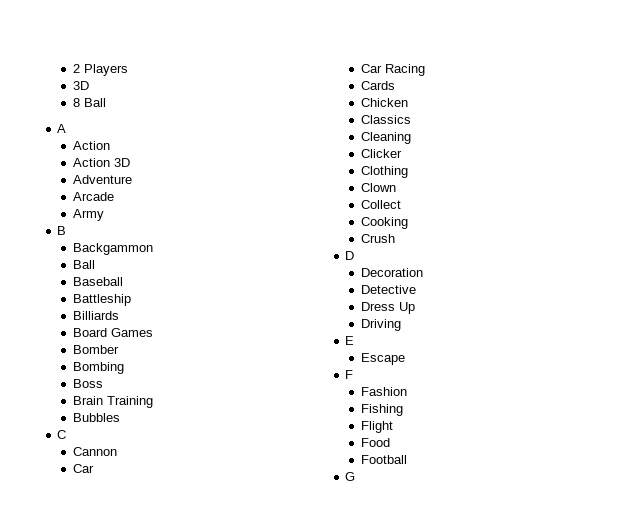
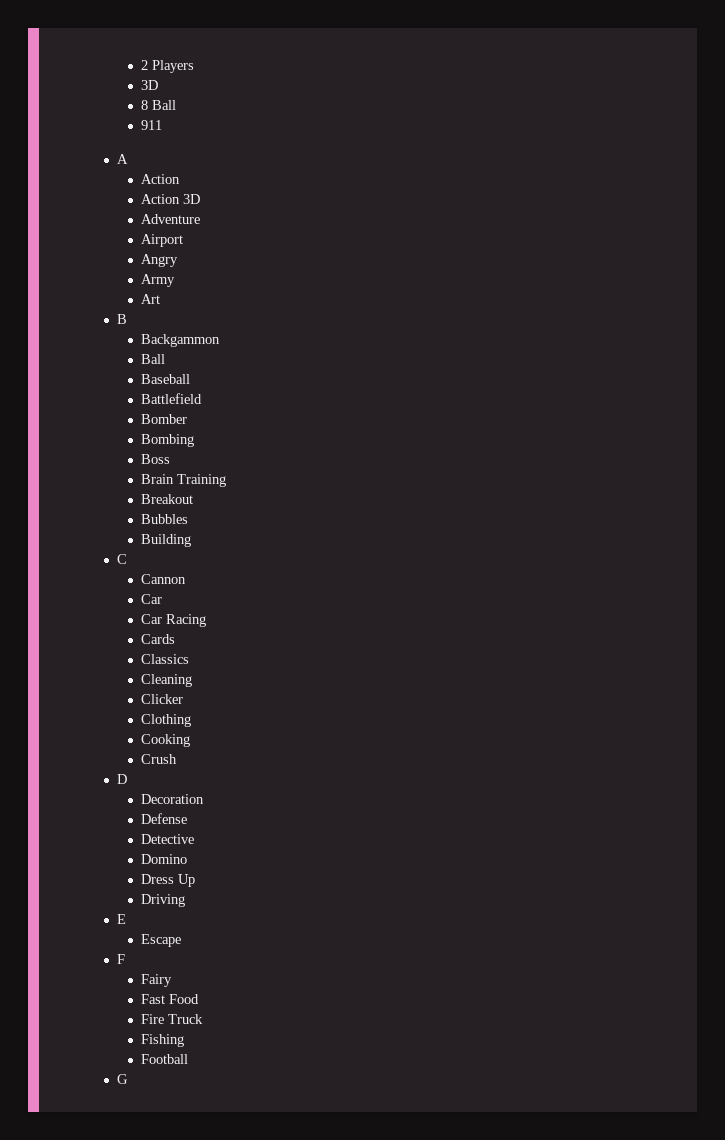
(107, 102) none -> [140,120,162,130] // 911
[73,192,115,201] Arcade -> [140,234,183,247] [140,254,178,267] Airport // Angry
(105, 215) none -> [140,294,160,304] // Art
[73,294,132,306] [73,311,120,320] [73,328,154,337] Battleship // Billiards // Board Games -> [140,393,202,404] Battlefield
(154, 402) none -> [140,494,193,504] // Breakout
(121, 417) none -> [140,534,191,547] // Building
[361,98,409,107] // Chicken -> (175, 639) none
[361,183,397,192] [361,200,402,209] // Clown // Collect -> (191, 720) none
(424, 272) none -> [140,813,187,824] // Defense
(417, 289) none -> [140,854,187,864] // Domino
[361,387,408,396] Fashion -> [140,974,172,987] [140,994,199,1004] [140,1014,203,1024] Fairy // Fast Food // Fire Truck
[361,421,394,433] [361,438,391,447] // Flight // Food -> (184, 1040) none

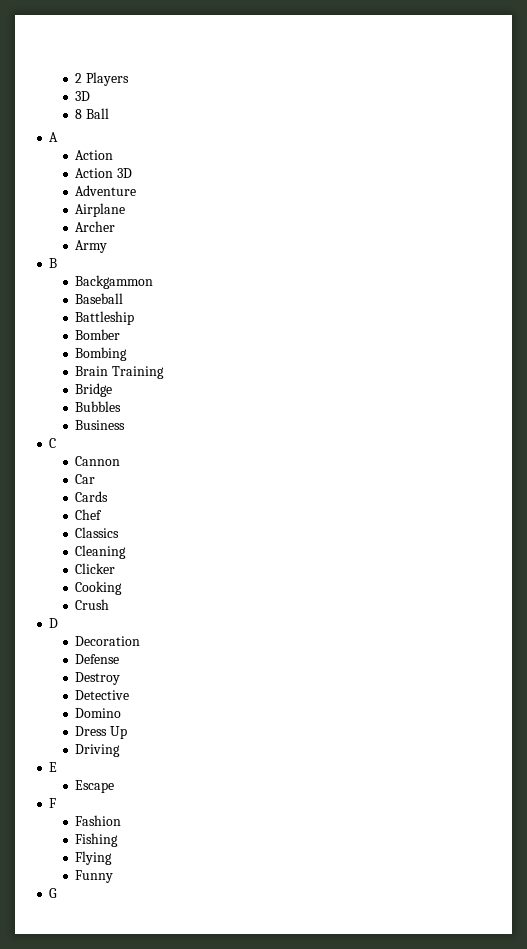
[140,120,162,130] // 911 -> (110, 113) none
[140,234,183,247] [140,254,178,267] Airport // Angry -> [75,203,126,217] [75,221,116,232] Airplane // Archer
[140,294,160,304] // Art -> (108, 246) none
[140,354,165,364] // Ball -> (154, 282) none
[140,393,202,404] Battlefield -> [75,311,135,325] Battleship
[140,454,170,464] // Boss -> (128, 354) none
[140,494,193,504] Breakout -> [75,383,113,397] Bridge
[140,534,191,547] Building -> [75,420,126,430] Business
[140,614,206,627] [140,634,175,644] Car Racing // Cards -> [75,491,109,502] [75,509,103,520] Cards // Chef
[140,714,191,727] // Clothing -> (116, 568) none
(187, 818) none -> [75,672,121,685] // Destroy
[140,974,172,987] [140,994,199,1004] [140,1014,203,1024] Fairy // Fast Food // Fire Truck -> [75,815,122,826] Fashion
[140,1054,188,1064] Football -> [75,851,113,865] [75,870,114,883] Flying // Funny

